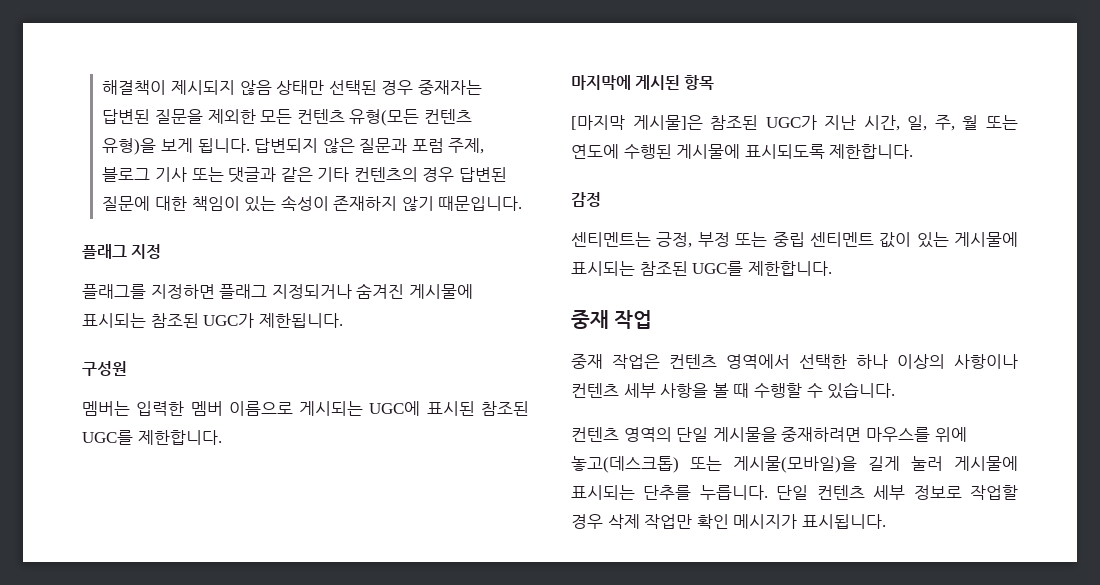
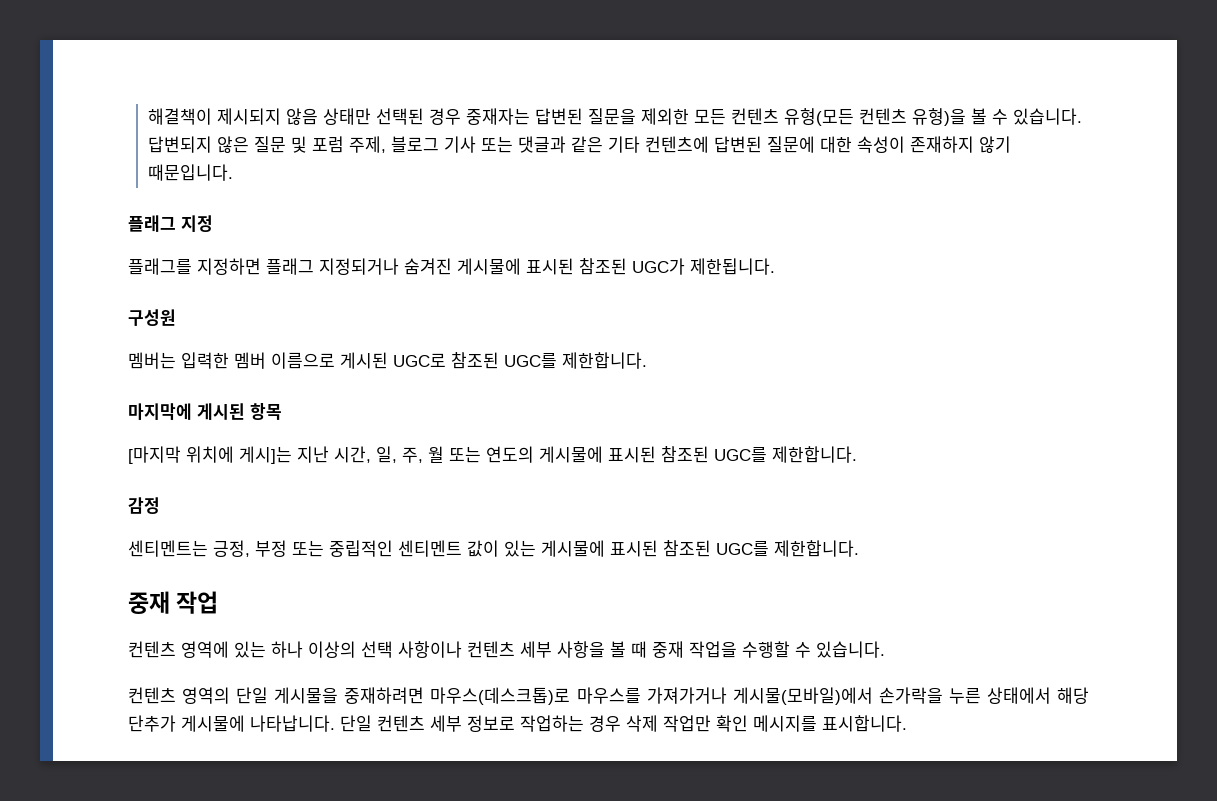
[160,138,408,153] 보게 됩니다. 답변되지 않은 질문과 -> [970,108,1082,125] [147,136,307,153] 볼 수 있습니다. 답변되지 않은 질문 및
[353,167,455,182] 컨텐츠의 경우 -> [644,136,709,153] 컨텐츠에
[191,196,277,212] 책임이 있는 -> (852, 144) none
[82,313,146,328] 표시되는 -> [526,258,574,275] 표시된
[299,401,475,416] 게시되는 UGC에 표시된 -> [340,352,446,369] 게시된 UGC로
[632,115,817,130] 게시물]은 참조된 UGC가 -> [186,446,292,464] 위치에 게시]는
[571,144,825,159] 연도에 수행된 게시물에 표시되도록 -> [486,446,767,463] 연도의 게시물에 표시된 참조된 UGC를
[772,232,805,247] 중립 -> [329,540,393,557] 중립적인
[571,261,635,276] 표시되는 -> [610,540,658,557] 표시된
[571,354,847,369] 중재 작업은 컨텐츠 영역에서 선택한 -> [128,641,266,658] 컨텐츠 영역에 있는
(945, 361) none -> [361,641,393,658] 선택
(750, 390) none -> [652,641,737,658] 중재 작업을
[865,427,967,442] [571,456,1018,473] [571,485,768,500] 마우스를 위에 놓고(데스크톱) 또는 게시물(모바일)을 길게 눌러 게시물에 표시되는 단추를 누릅니다. -> [430,687,1090,705] [128,715,335,732] 마우스(데스크톱)로 마우스를 가져가거나 게시물(모바일)에서 손가락을 누른 상태에서 해당 단추가 게시물에 나타납니다.
[970,485,1018,500] 작업할 -> [520,715,584,732] 작업하는
[733,514,886,529] 메시지가 표시됩니다. -> [753,715,907,732] 메시지를 표시합니다.

